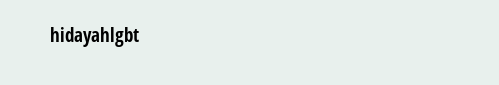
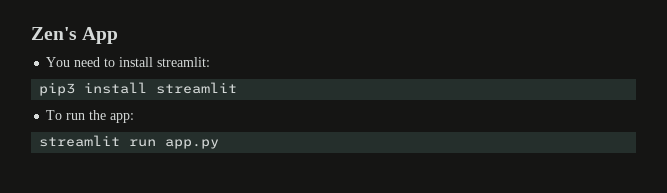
[50,27,139,47] hidayahlgbt -> [31,27,119,44] [46,57,211,67] [39,82,238,96] [46,110,135,123] [39,135,220,149] Zen's App // You need to install streamlit: // pip3 install streamlit // To run the app: // streamlit run app.py

